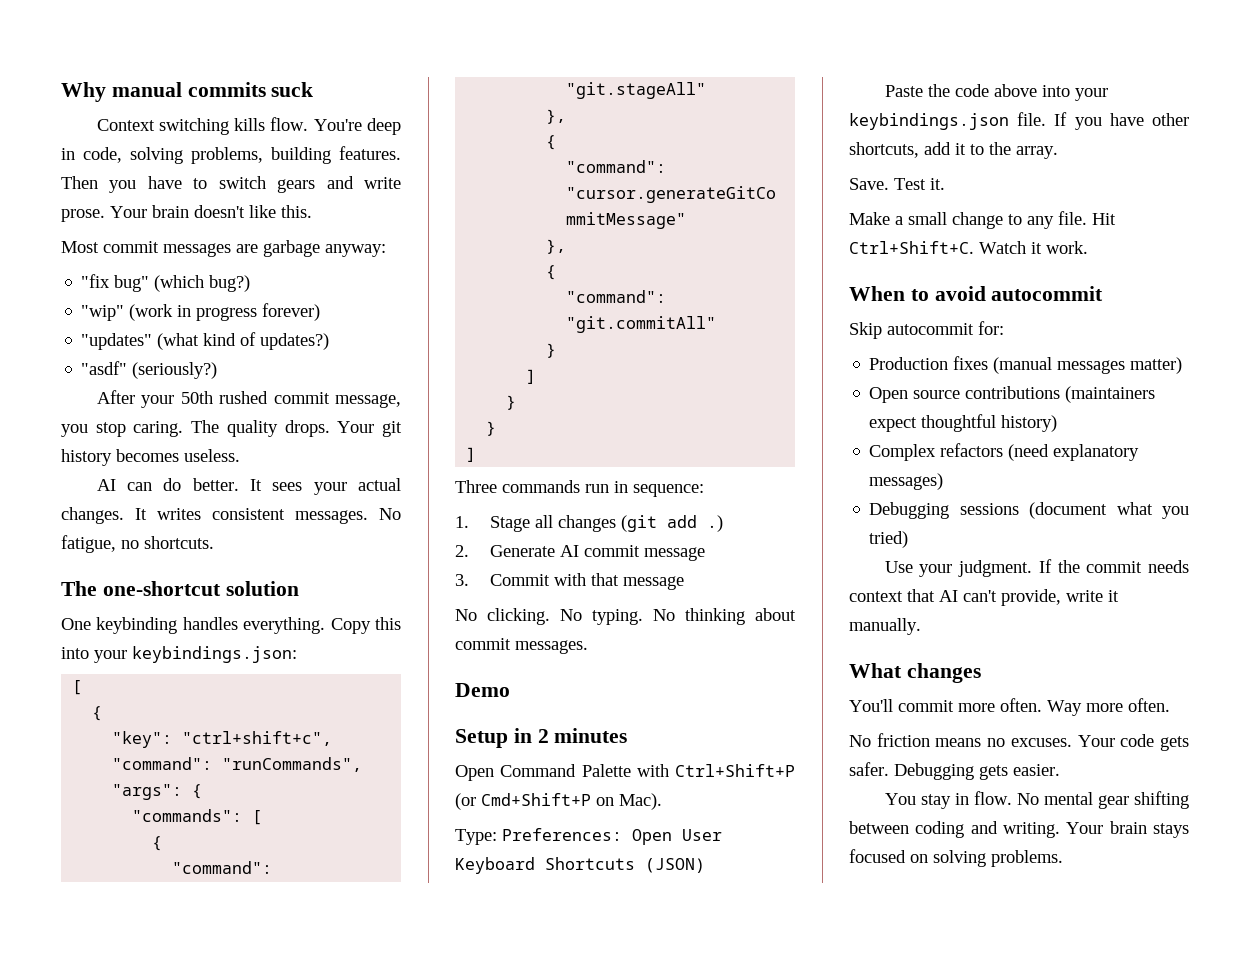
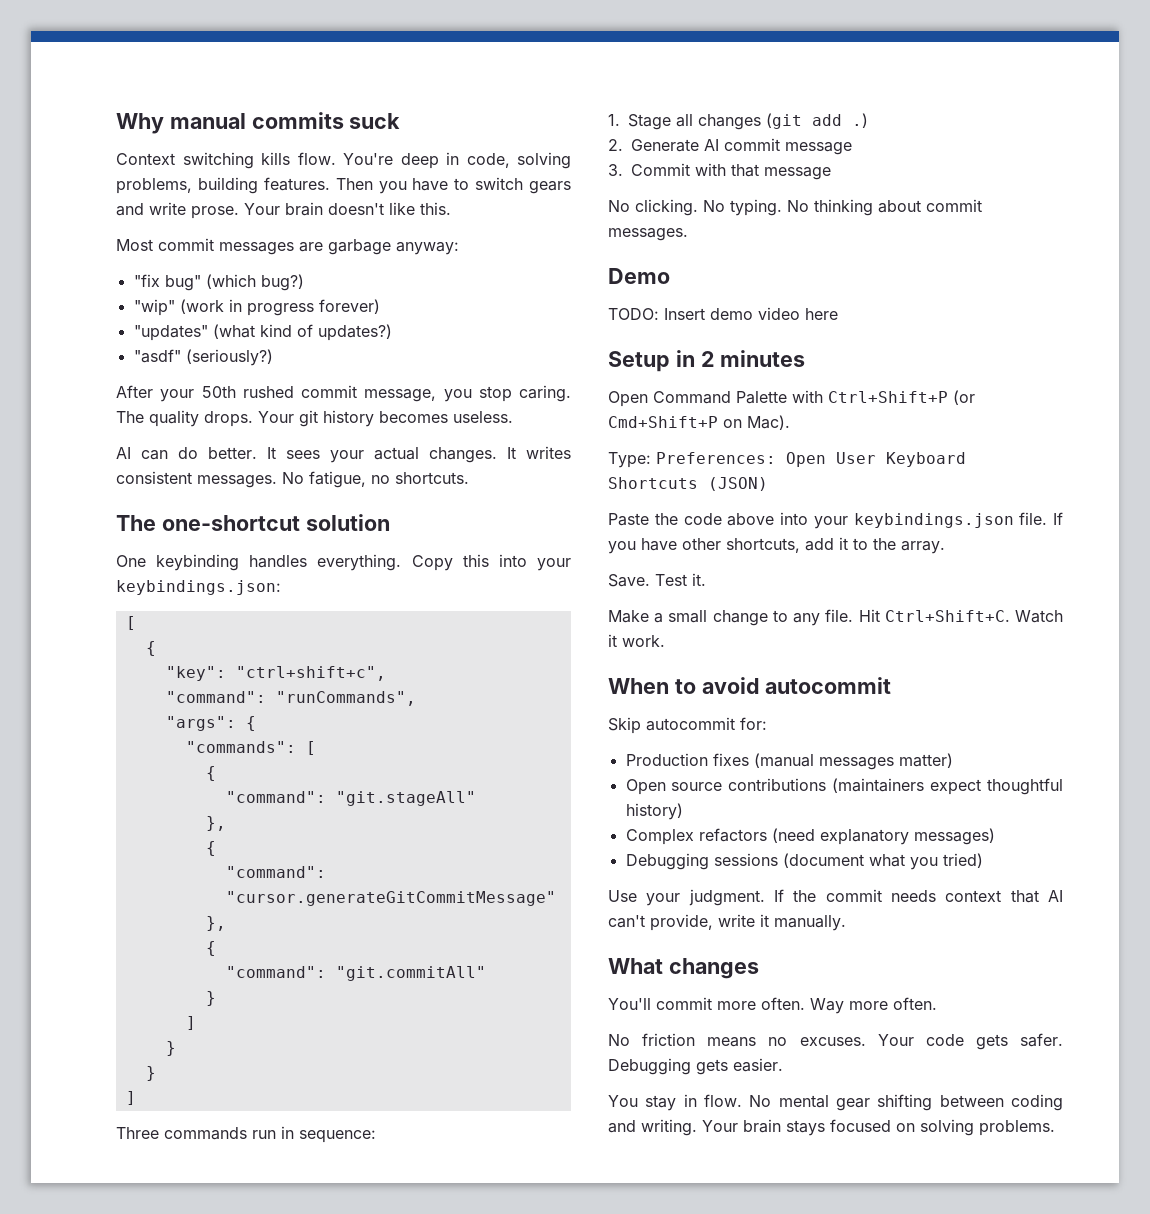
(510, 690) none -> [608,307,838,320] // TODO: Insert demo video here

